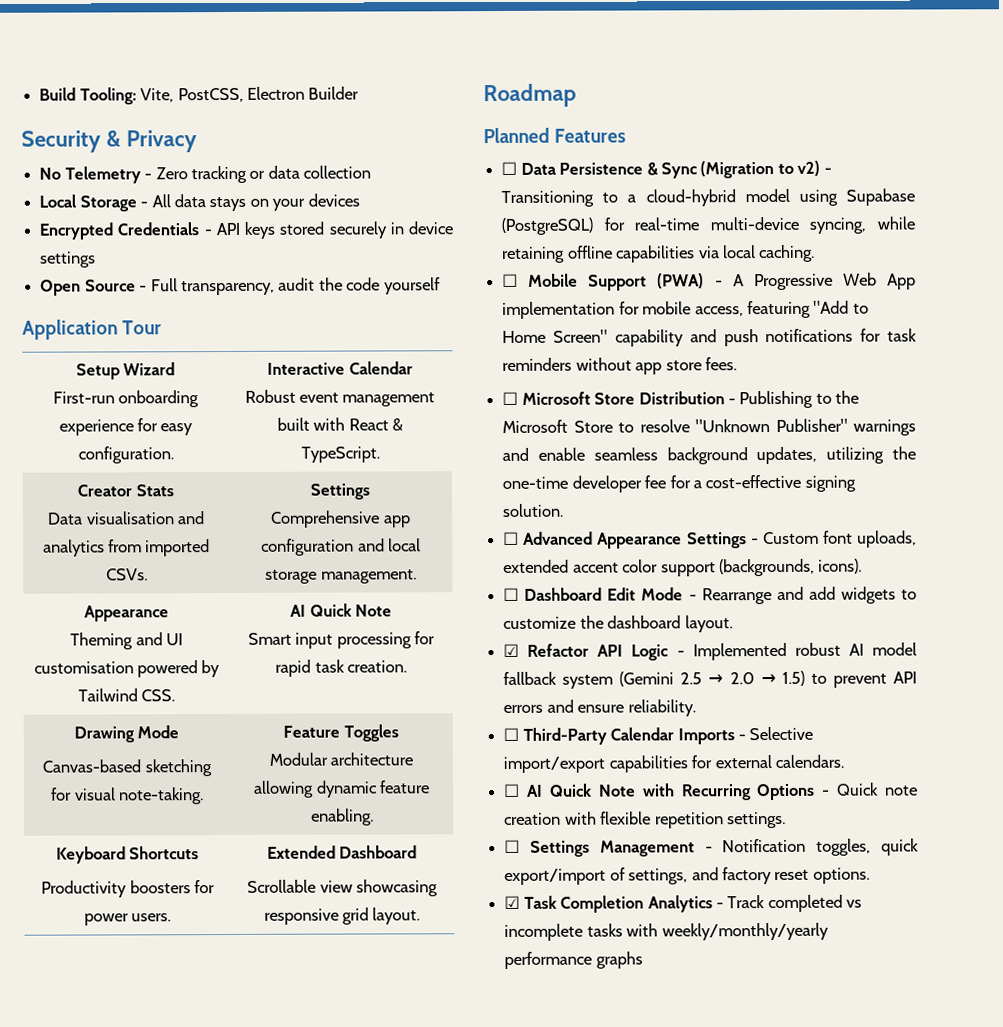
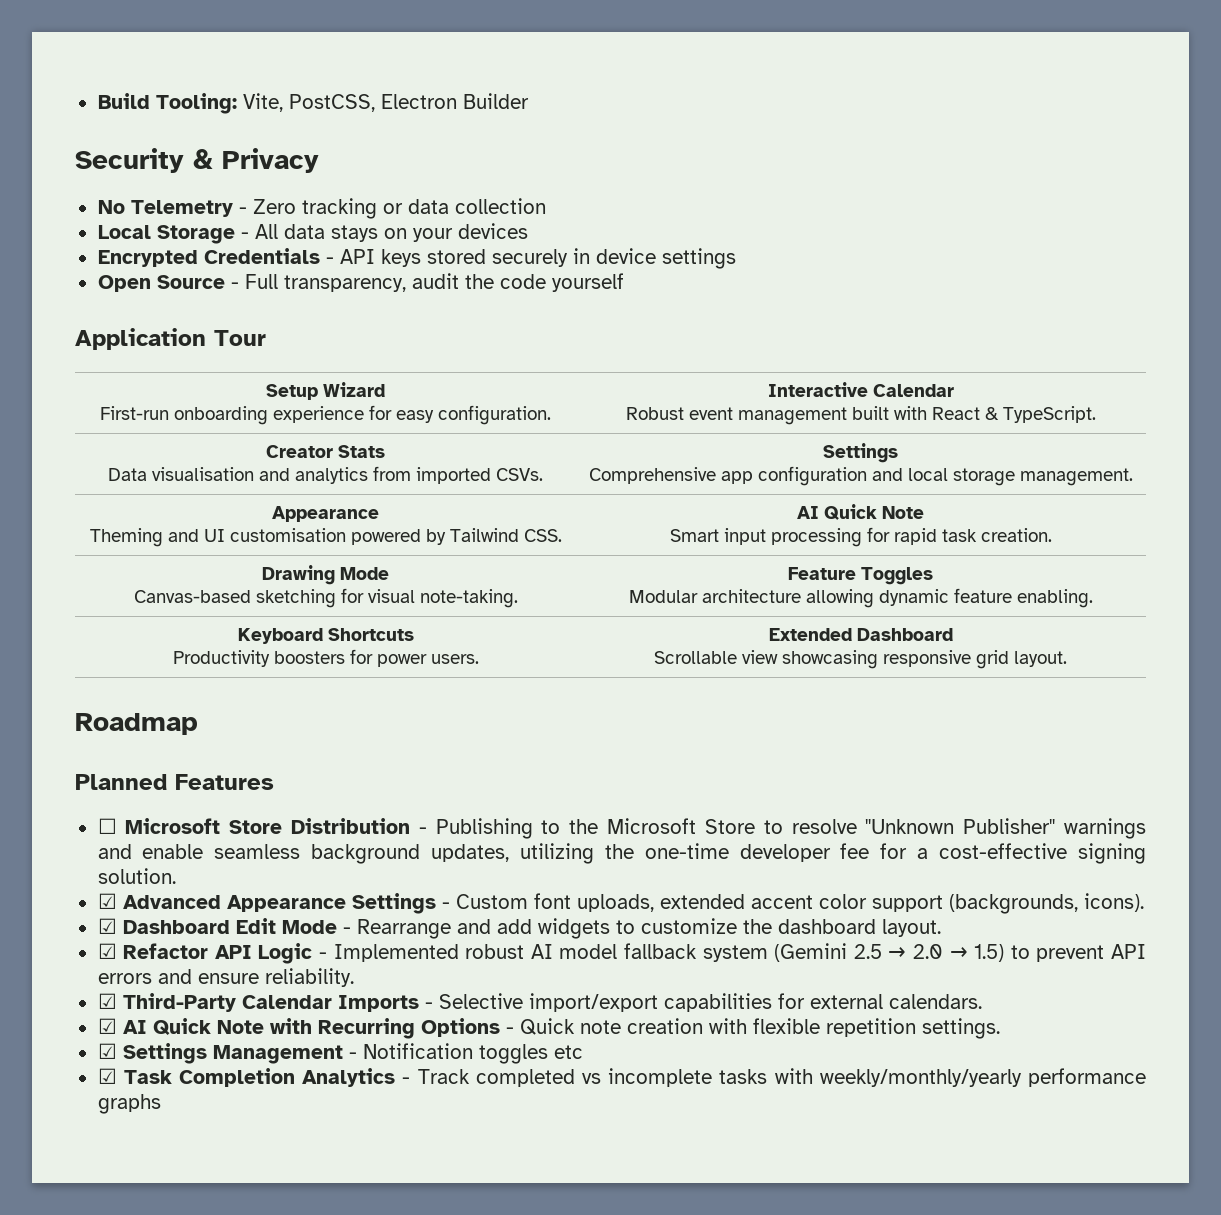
[501,160,832,179] [501,188,915,207] [501,216,915,235] [502,244,816,263] [502,272,916,291] [502,300,869,319] [502,328,917,347] [502,357,737,375] // ☐ Data Persistence & Sync (Migration to v2) - Transitioning to a cloud-hybrid model using Supabase (PostgreSQL) for real-time multi-device syncing, while retaining offline capabilities via local caching. // ☐ Mobile Support (PWA) - A Progressive Web App implementation for mobile access, featuring "Add to Home Screen" capability and push notifications for task reminders without app store fees. -> (274, 782) none
[503,531,520,545] ☐ -> [97,893,117,909] ☑
[503,587,520,601] ☐ -> [97,918,117,934] ☑
[503,727,520,741] ☐ -> [97,993,117,1009] ☑
[503,783,521,797] ☐ -> [97,1018,117,1034] ☑
[504,839,521,853] ☐ -> [97,1043,117,1059] ☑
[816,838,919,856] [504,867,870,885] toggles, quick export/import of settings, and factory reset options. -> [478,1044,583,1064] toggles etc

